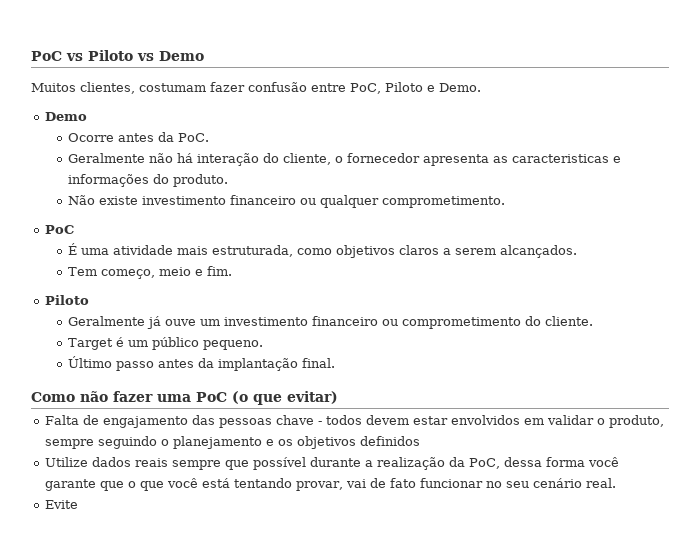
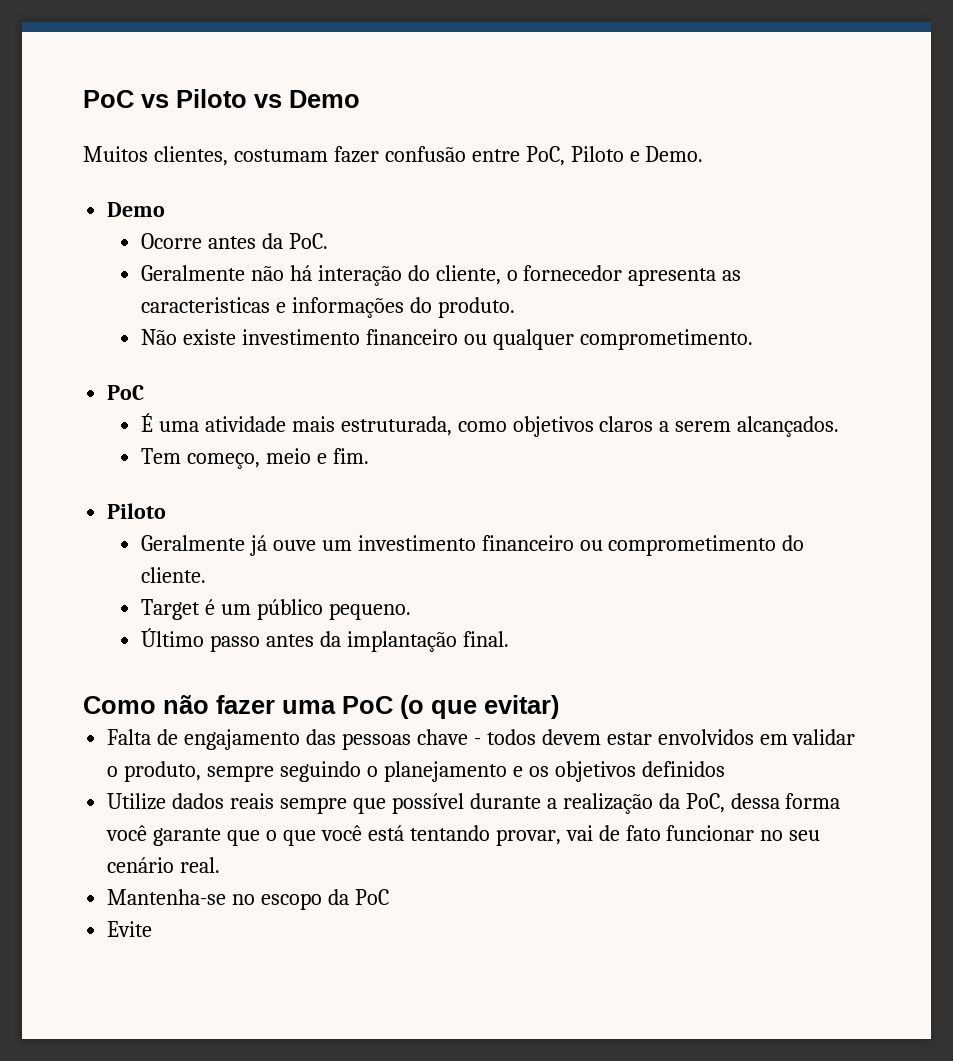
(616, 483) none -> [107,889,389,910] // Mantenha-se no escopo da PoC

